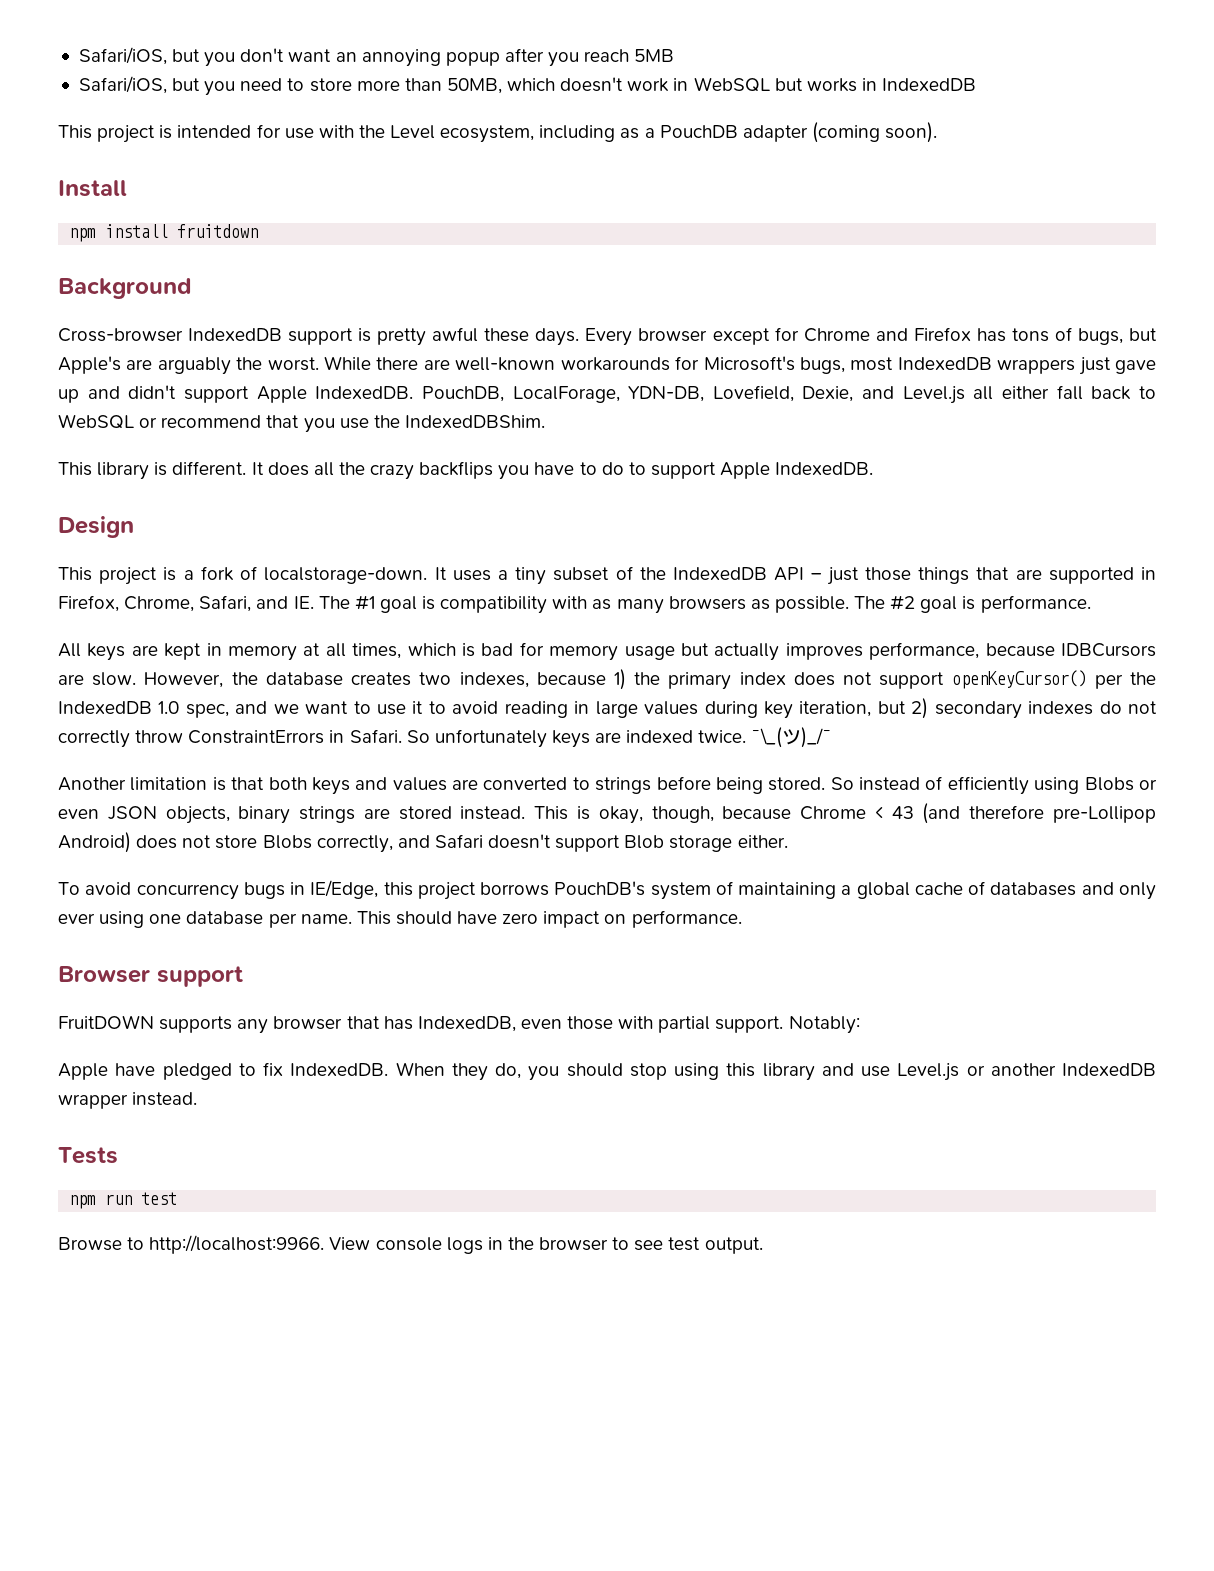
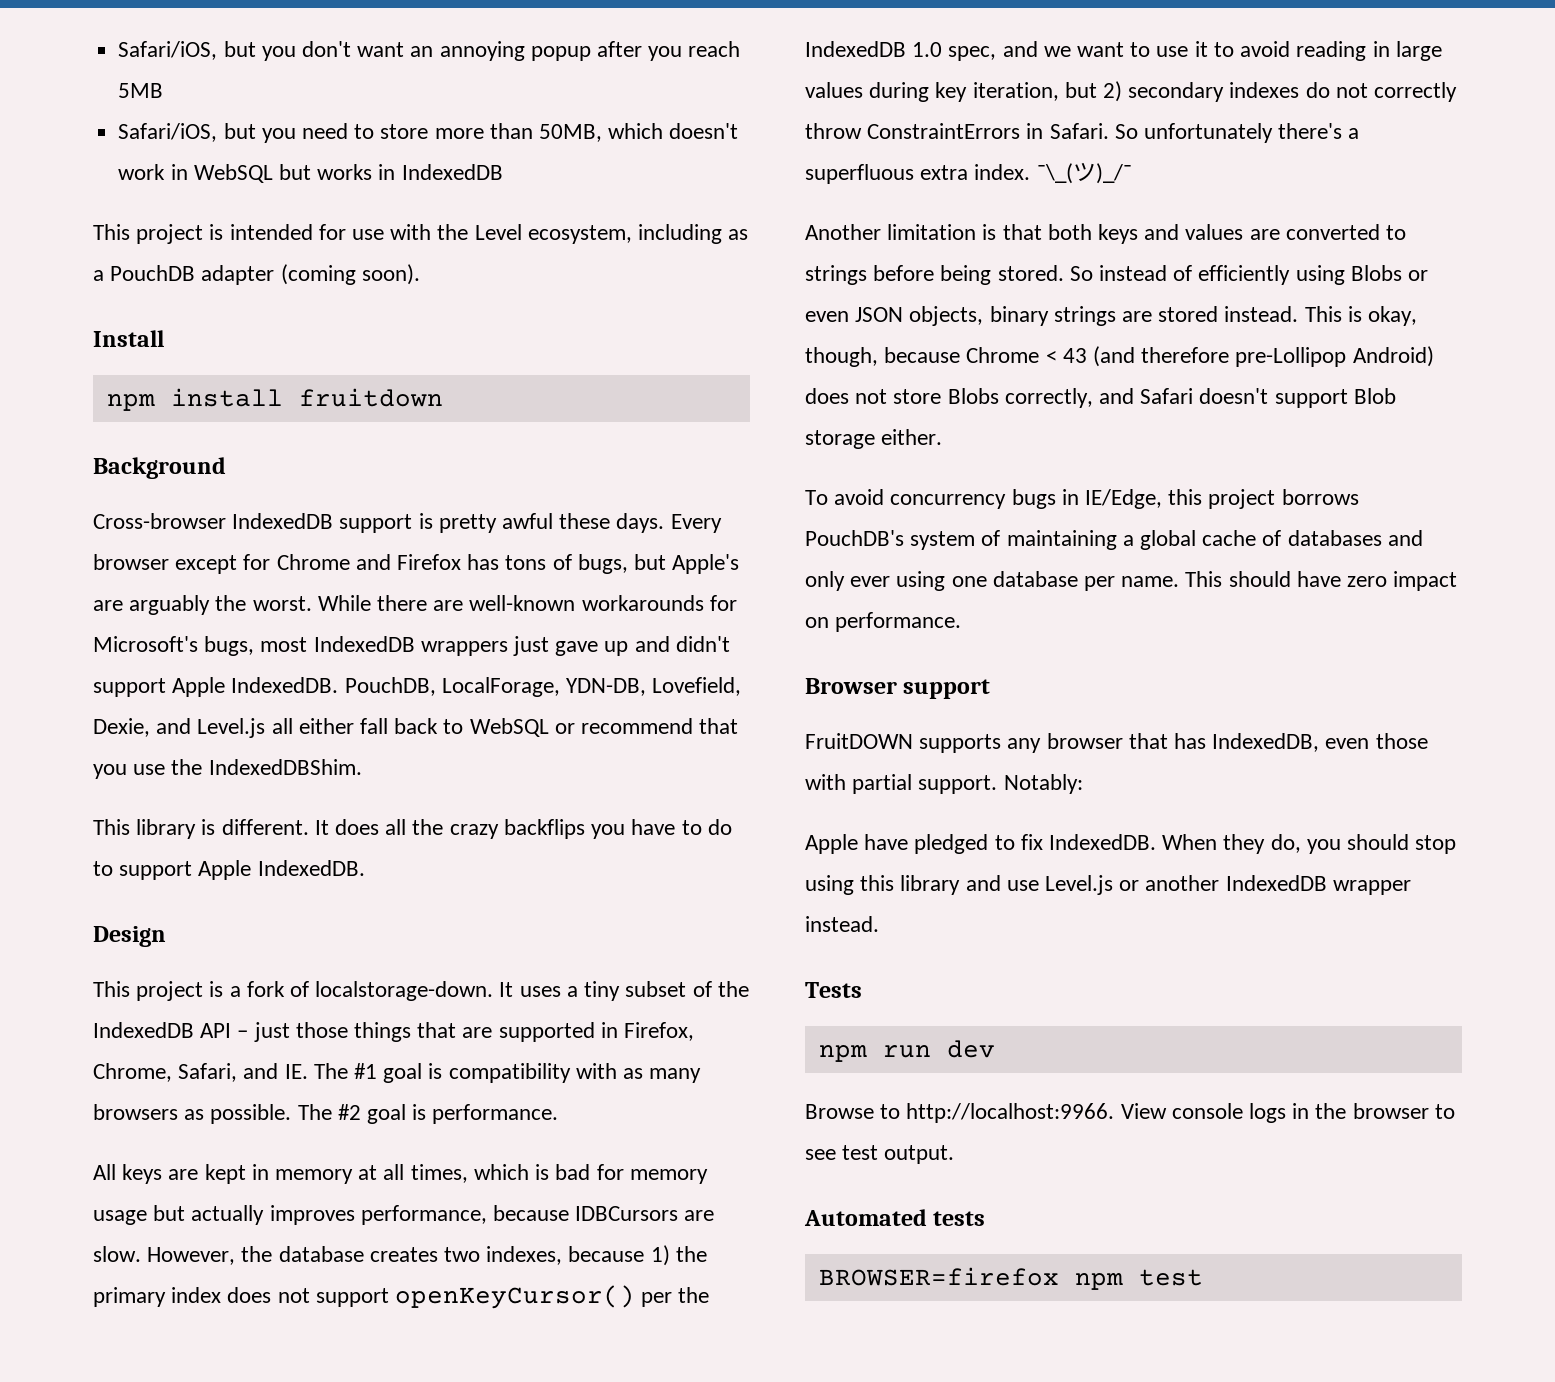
[551,730,747,748] keys are indexed twice. -> [1278,123,1360,139] [805,164,1031,184] there's a superfluous extra index.
[141,1192,178,1205] test -> [946,1040,995,1058] dev
(763, 1245) none -> [804,1209,986,1226] [818,1267,1203,1290] // Automated tests // BROWSER=firefox npm test

